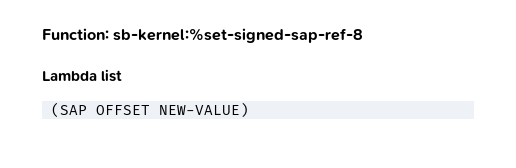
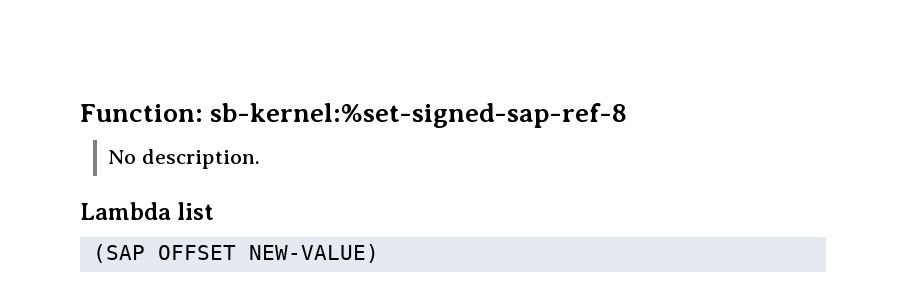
(364, 35) none -> [108,149,261,169] // No description.

